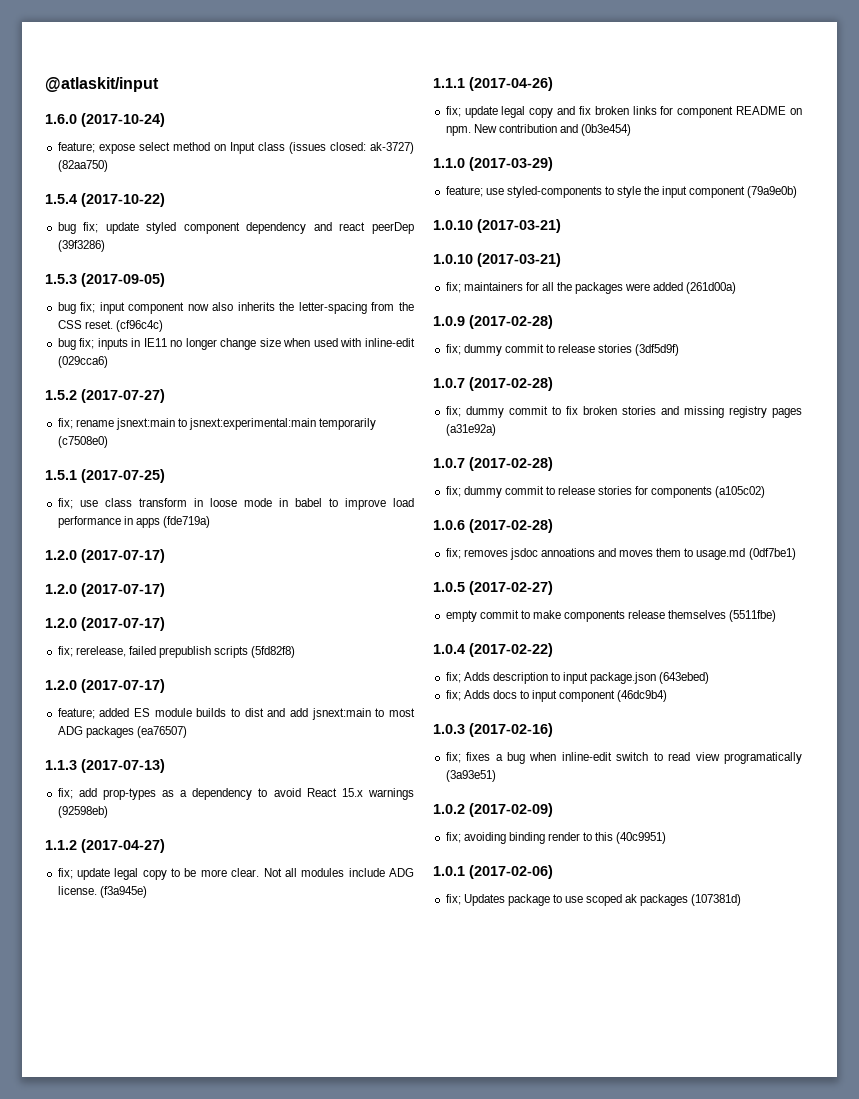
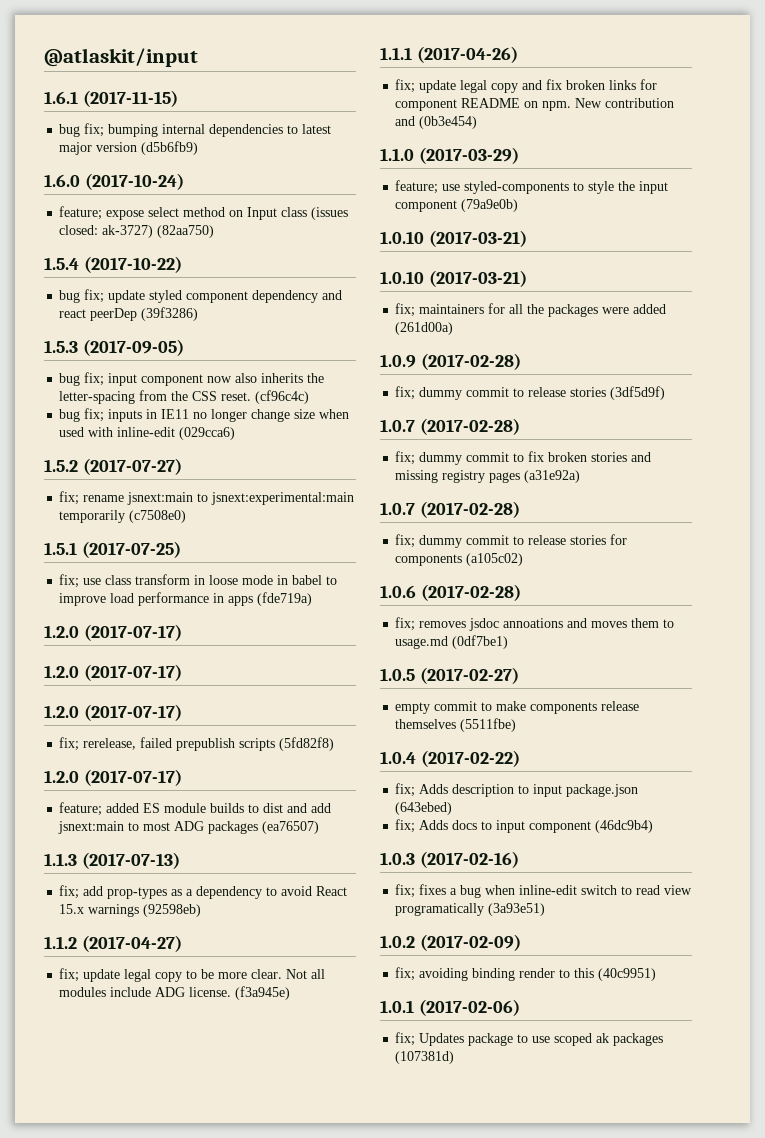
(159, 84) none -> [44,90,178,107] [59,123,332,137] [59,141,199,155] // 1.6.1 (2017-11-15) // bug fix; bumping internal dependencies to latest major version (d5b6fb9)

